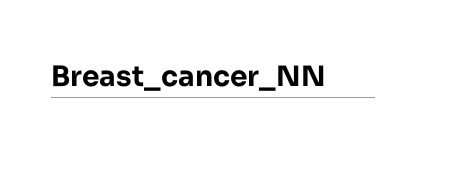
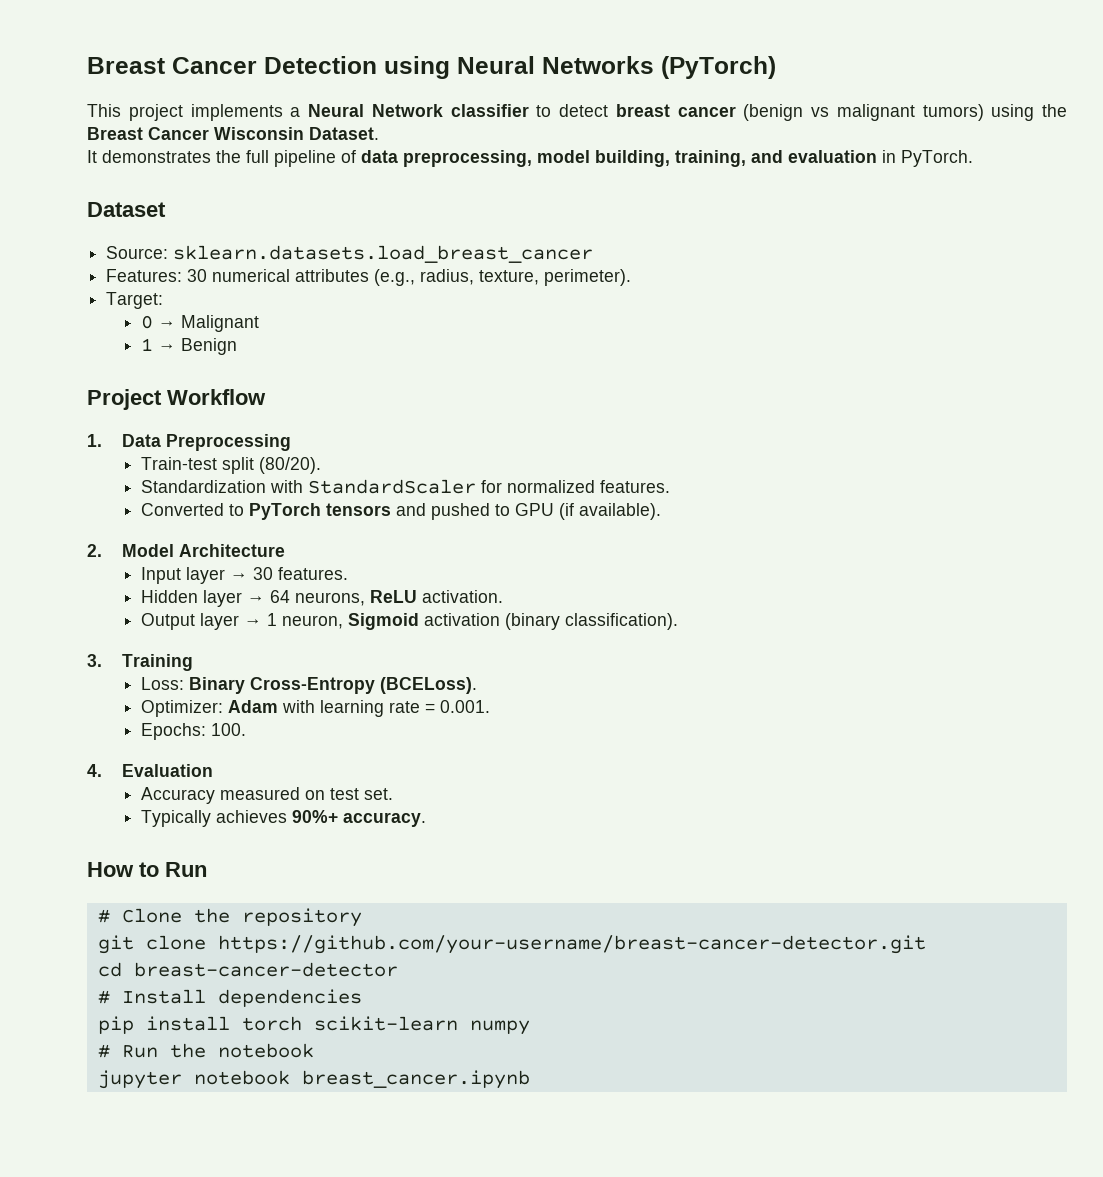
[51,65,326,91] Breast_cancer_NN -> [87,56,776,79] [87,104,1067,121] [87,127,379,140] [87,150,973,167] [87,202,166,217] [106,245,594,263] [106,269,632,286] [106,292,164,309] [141,315,260,332] [141,338,238,355] [87,389,266,410] [87,434,291,451] [141,457,322,474] [141,479,671,494] [141,503,662,520] [87,544,285,557] [141,567,349,584] [141,590,504,607] [141,613,679,630] [87,654,193,671] [141,677,478,694] [141,700,491,717] [141,723,247,740] [87,764,213,777] [141,787,394,804] [141,810,427,827] [87,862,207,877] [97,908,362,927] [97,935,926,954] [97,962,398,977] [97,989,362,1007] [97,1016,530,1035] [97,1043,314,1058] [97,1070,530,1089] Breast Cancer Detection using Neural Networks (PyTorch) // This project implements a Neural Network classifier to detect breast cancer (benign vs malignant tumors) using the Breast Cancer Wisconsin Dataset. // It demonstrates the full pipeline of data preprocessing, model building, training, and evaluation in PyTorch. // Dataset // Source: sklearn.datasets.load_breast_cancer // Features: 30 numerical attributes (e.g., radius, texture, perimeter). // Target: // 0 → Malignant // 1 → Benign // Project Workflow // 1. Data Preprocessing // Train-test split (80/20). // Standardization with StandardScaler for normalized features. // Converted to PyTorch tensors and pushed to GPU (if available). // 2. Model Architecture // Input layer → 30 features. // Hidden layer → 64 neurons, ReLU activation. // Output layer → 1 neuron, Sigmoid activation (binary classification). // 3. Training // Loss: Binary Cross-Entropy (BCELoss). // Optimizer: Adam with learning rate = 0.001. // Epochs: 100. // 4. Evaluation // Accuracy measured on test set. // Typically achieves 90%+ accuracy. // How to Run // # Clone the repository // git clone https://github.com/your-username/breast-cancer-detector.git // cd breast-cancer-detector // # Install dependencies // pip install torch scikit-learn numpy // # Run the notebook // jupyter notebook breast_cancer.ipynb

